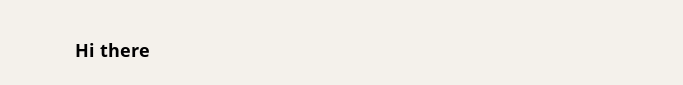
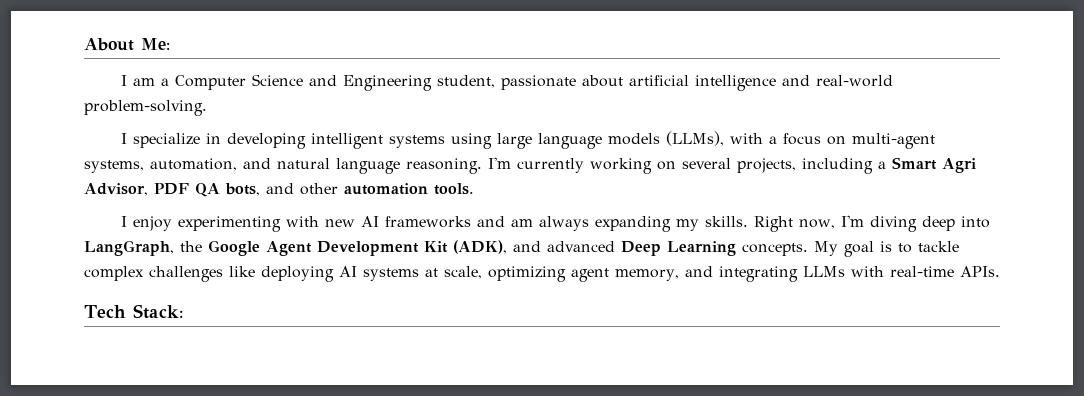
[75,43,150,57] Hi there -> [84,38,170,51] [121,74,894,91] [84,100,207,116] [121,131,936,149] [84,157,976,174] [84,183,474,197] [121,215,991,232] [84,240,959,257] [84,266,1000,282] [84,304,184,319] About Me: // I am a Computer Science and Engineering student, passionate about artificial intelligence and real-world problem-solving. // I specialize in developing intelligent systems using large language models (LLMs), with a focus on multi-agent systems, automation, and natural language reasoning. I'm currently working on several projects, including a Smart Agri Advisor, PDF QA bots, and other automation tools. // I enjoy experimenting with new AI frameworks and am always expanding my skills. Right now, I'm diving deep into LangGraph, the Google Agent Development Kit (ADK), and advanced Deep Learning concepts. My goal is to tackle complex challenges like deploying AI systems at scale, optimizing agent memory, and integrating LLMs with real-time APIs. // Tech Stack:

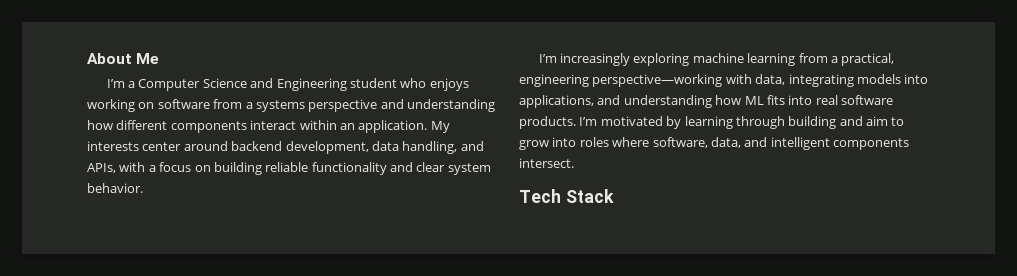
[141,38,170,50] [121,75,156,86] Me: // I am -> [136,53,160,64] [106,79,125,88] Me // I’m
[437,75,894,91] [84,100,207,116] [121,131,936,149] [84,157,976,174] [84,183,474,197] [121,215,991,232] [84,240,959,257] [84,266,1000,282] student, passionate about artificial intelligence and real-world problem-solving. // I specialize in developing intelligent systems using large language models (LLMs), with a focus on multi-agent systems, automation, and natural language reasoning. I'm currently working on several projects, including a Smart Agri Advisor, PDF QA bots, and other automation tools. // I enjoy experimenting with new AI frameworks and am always expanding my skills. Right now, I'm diving deep into LangGraph, the Google Agent Development Kit (ADK), and advanced Deep Learning concepts. My goal is to tackle complex challenges like deploying AI systems at scale, optimizing agent memory, and integrating LLMs with real-time APIs. -> [349,78,469,91] [87,99,495,112] [87,120,450,133] [87,141,484,154] [87,162,491,175] [87,183,143,193] [538,53,895,66] [519,74,929,87] [519,95,893,108] [519,116,905,129] [519,137,909,150] [519,158,574,168] student who enjoys working on software from a systems perspective and understanding how different components interact within an application. My interests center around backend development, data handling, and APIs, with a focus on building reliable functionality and clear system behavior. // I’m increasingly exploring machine learning from a practical, engineering perspective—working with data, integrating models into applications, and understanding how ML fits into real software products. I’m motivated by learning through building and aim to grow into roles where software, data, and intelligent components intersect.
[132,304,184,319] Stack: -> [565,189,614,203] Stack

